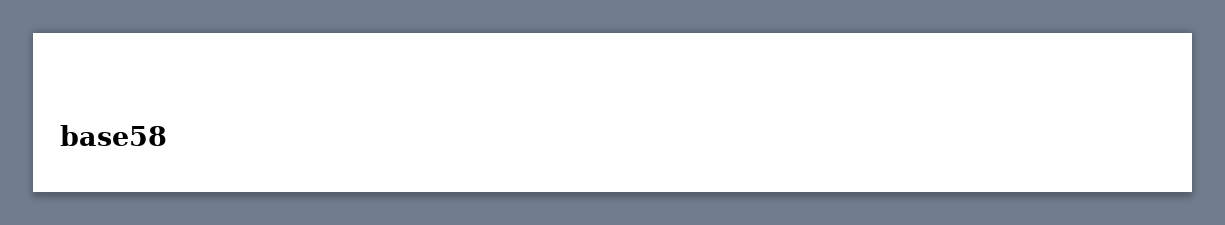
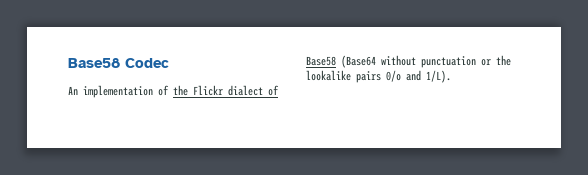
[60,125,167,146] base58 -> [68,58,169,68] [68,85,279,98] [306,55,511,68] [306,70,451,83] Base58 Codec // An implementation of the Flickr dialect of Base58 (Base64 without punctuation or the lookalike pairs 0/o and 1/L).

